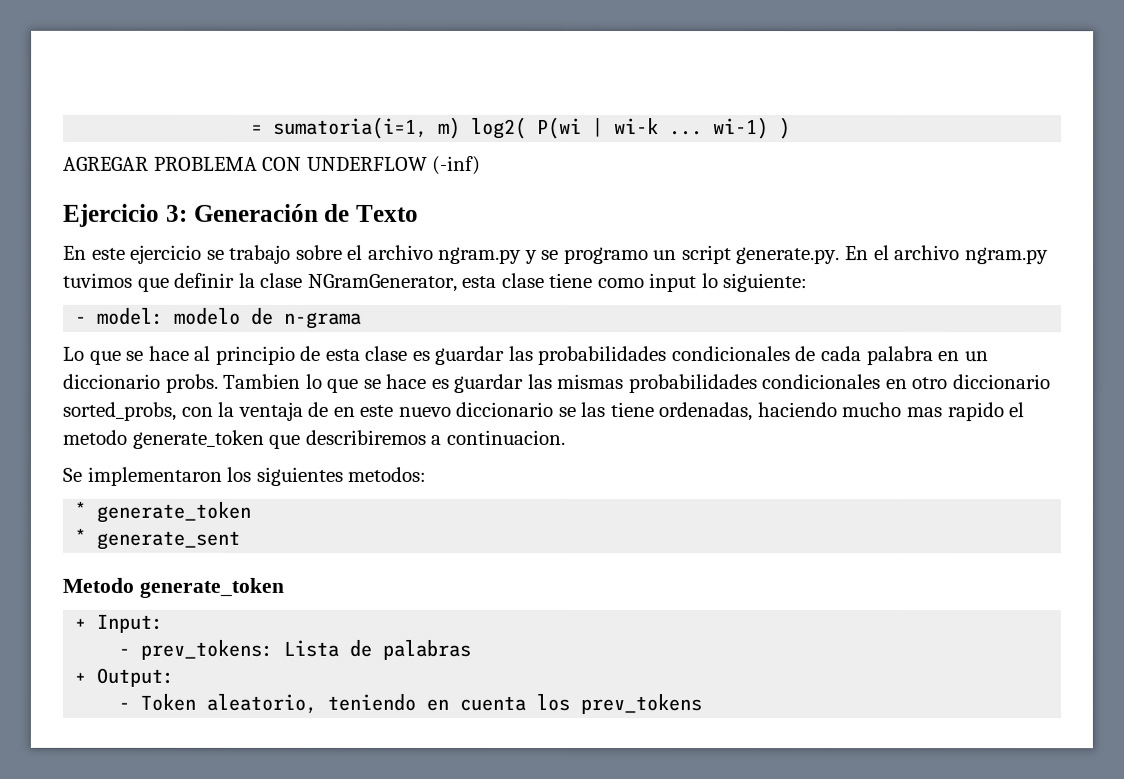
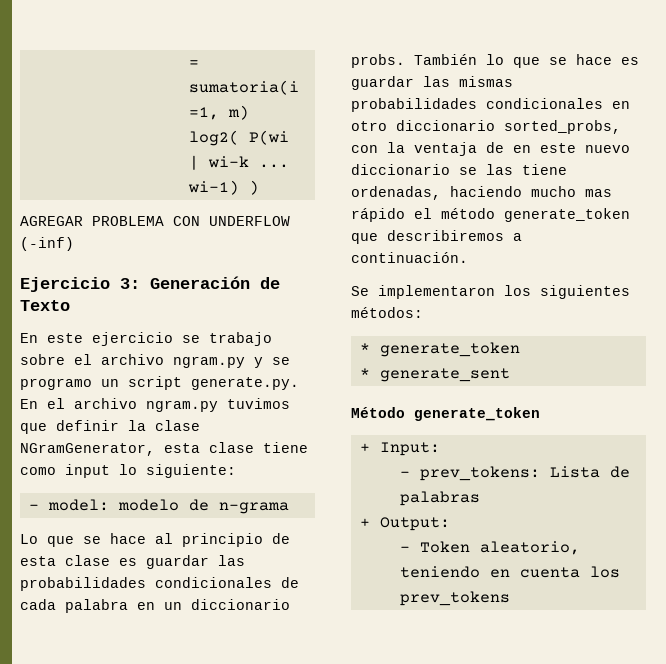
[223,373,302,389] Tambien -> [414,54,477,65] También
[946,402,1025,422] [62,429,127,445] rapido el metodo -> [351,208,495,222] rápido el método
[445,429,565,446] continuacion. -> [351,252,468,263] continuación.
[347,466,427,482] metodos: -> [351,307,423,318] métodos:
[62,577,134,593] Metodo -> [351,407,405,418] Método

